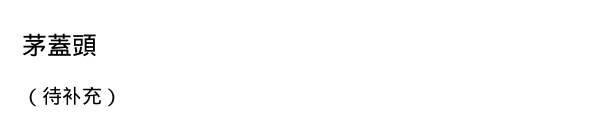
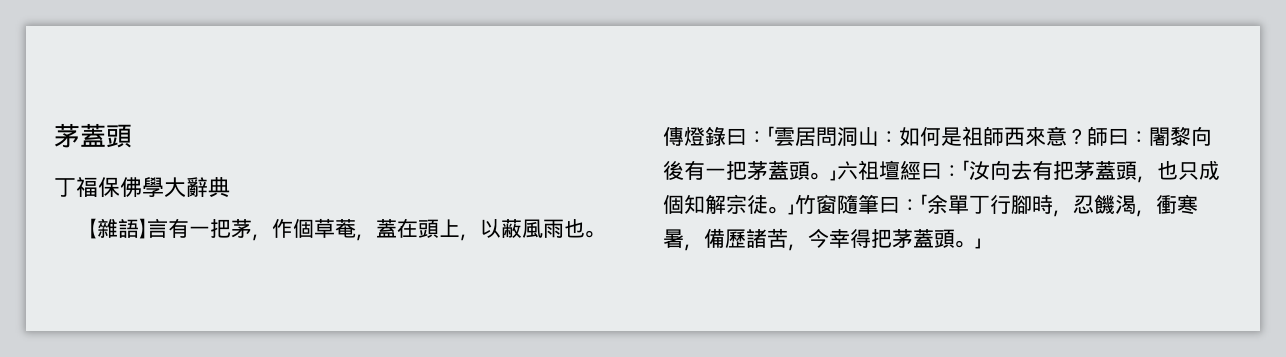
[22,86,122,107] （待补充） -> [54,177,230,198] [89,218,606,241] [663,126,1212,147] [663,160,1220,183] [663,194,1198,217] [663,228,982,251] 丁福保佛學大辭典 // 【雜語】言有一把茅，作個草菴，蓋在頭上，以蔽風雨也。傳燈錄曰：「雲居問洞山：如何是祖師西來意？師曰：闍黎向後有一把茅蓋頭。」六祖壇經曰：「汝向去有把茅蓋頭，也只成個知解宗徒。」竹窗隨筆曰：「余單丁行腳時，忍饑渴，衝寒暑，備歷諸苦，今幸得把茅蓋頭。」

